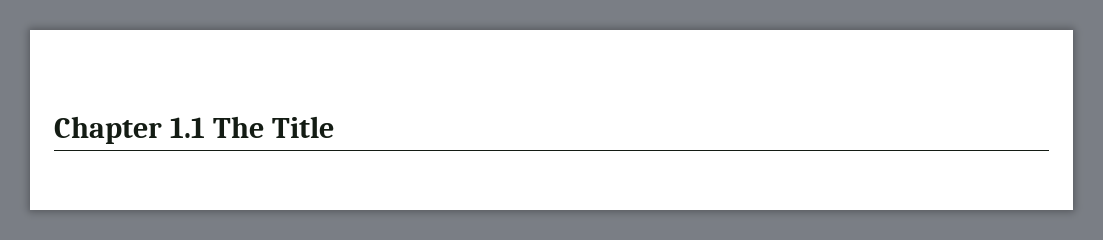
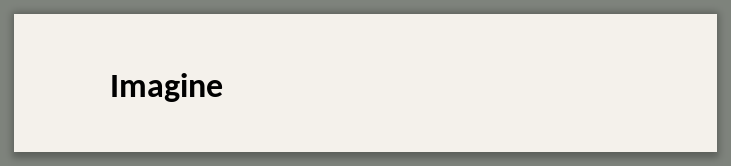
[54,116,335,144] Chapter 1.1 The Title -> [110,73,223,102] Imagine

